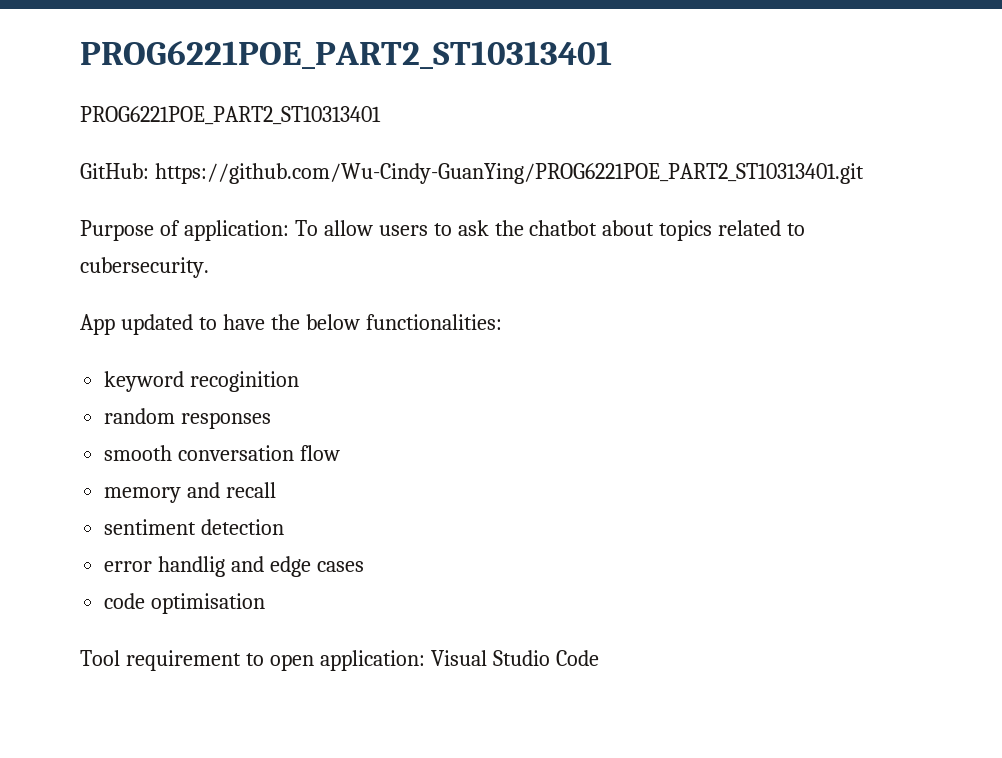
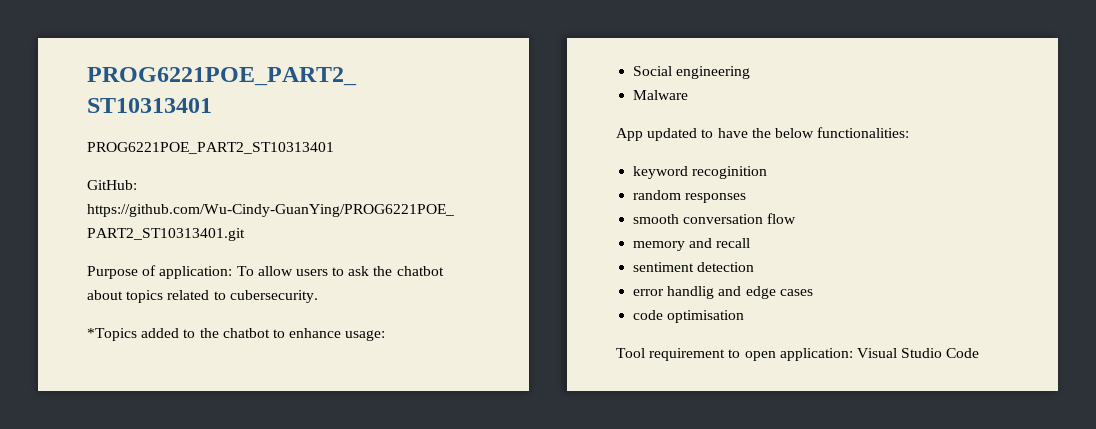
(209, 267) none -> [87,328,386,341] [633,66,751,79] [633,90,689,100] // *Topics added to the chatbot to enhance usage: // Social engineering // Malware

